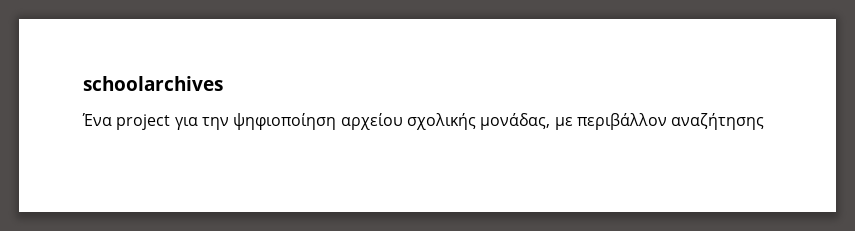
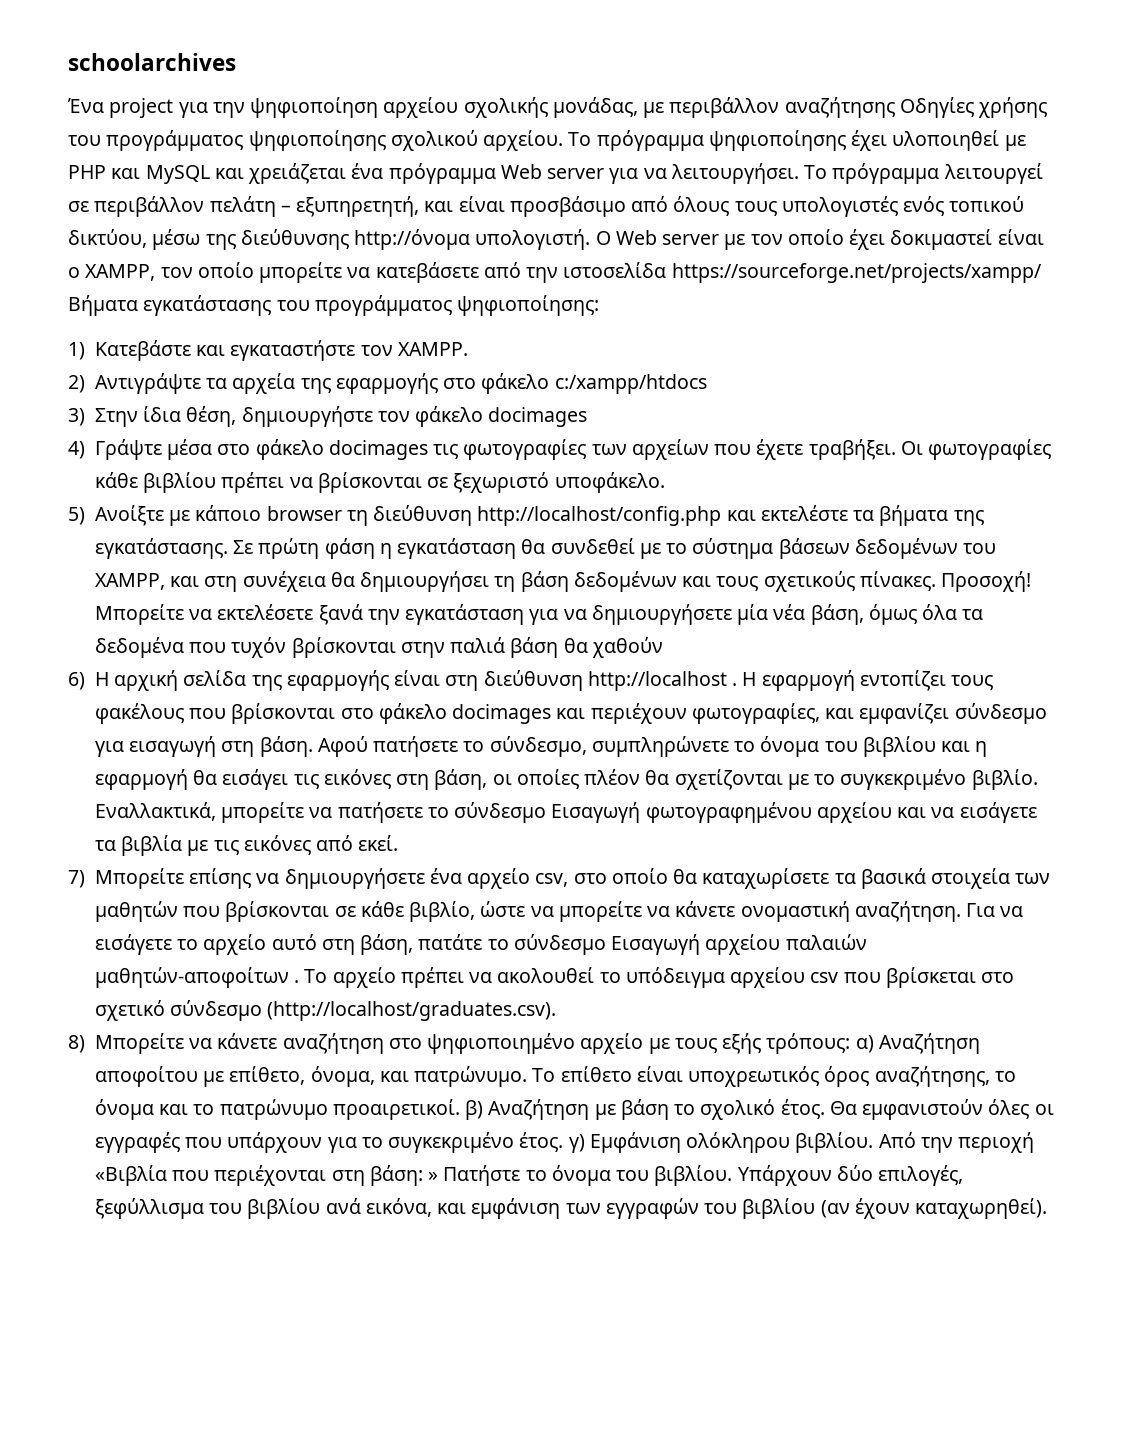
(765, 121) none -> [899,97,1048,118] [68,130,1026,151] [68,163,1043,184] [68,196,1025,217] [68,229,1044,250] [68,262,1042,283] [68,295,600,316] [68,340,468,361] [68,373,707,394] [68,406,588,427] [68,439,1052,460] [94,472,665,493] [68,505,984,526] [94,538,997,559] [94,571,1032,592] [94,604,984,625] [94,637,663,658] [68,670,994,691] [94,703,1047,724] [94,736,988,757] [94,769,1038,790] [94,802,1037,823] [94,835,399,856] [68,868,1051,889] [94,901,1024,922] [94,934,867,955] [94,967,1015,988] [94,1000,557,1021] [68,1033,980,1054] [94,1066,1016,1087] [94,1099,1054,1120] [94,1132,1035,1153] [94,1165,964,1186] [94,1198,1048,1219] Οδηγίες χρήσης του προγράμματος ψηφιοποίησης σχολικού αρχείου. Το πρόγραμμα ψηφιοποίησης έχει υλοποιηθεί με PHP και MySQL και χρειάζεται ένα πρόγραμμα Web server για να λειτουργήσει. Το πρόγραμμα λειτουργεί σε περιβάλλον πελάτη – εξυπηρετητή, και είναι προσβάσιμο από όλους τους υπολογιστές ενός τοπικού δικτύου, μέσω της διεύθυνσης http://όνομα υπολογιστή. Ο Web server με τον οποίο έχει δοκιμαστεί είναι ο XAMPP, τον οποίο μπορείτε να κατεβάσετε από την ιστοσελίδα https://sourceforge.net/projects/xampp/ Βήματα εγκατάστασης του προγράμματος ψηφιοποίησης: // 1) Κατεβάστε και εγκαταστήστε τον XAMPP. // 2) Αντιγράψτε τα αρχεία της εφαρμογής στο φάκελο c:/xampp/htdocs // 3) Στην ίδια θέση, δημιουργήστε τον φάκελο docimages // 4) Γράψτε μέσα στο φάκελο docimages τις φωτογραφίες των αρχείων που έχετε τραβήξει. Οι φωτογραφίες κάθε βιβλίου πρέπει να βρίσκονται σε ξεχωριστό υποφάκελο. // 5) Ανοίξτε με κάποιο browser τη διεύθυνση http://localhost/config.php και εκτελέστε τα βήματα της εγκατάστασης. Σε πρώτη φάση η εγκατάσταση θα συνδεθεί με το σύστημα βάσεων δεδομένων του XAMPP, και στη συνέχεια θα δημιουργήσει τη βάση δεδομένων και τους σχετικούς πίνακες. Προσοχή! Μπορείτε να εκτελέσετε ξανά την εγκατάσταση για να δημιουργήσετε μία νέα βάση, όμως όλα τα δεδομένα που τυχόν βρίσκονται στην παλιά βάση θα χαθούν // 6) Η αρχική σελίδα της εφαρμογής είναι στη διεύθυνση http://localhost . Η εφαρμογή εντοπίζει τους φακέλους που βρίσκονται στο φάκελο docimages και περιέχουν φωτογραφίες, και εμφανίζει σύνδεσμο για εισαγωγή στη βάση. Αφού πατήσετε το σύνδεσμο, συμπληρώνετε το όνομα του βιβλίου και η εφαρμογή θα εισάγει τις εικόνες στη βάση, οι οποίες πλέον θα σχετίζονται με το συγκεκριμένο βιβλίο. Εναλλακτικά, μπορείτε να πατήσετε το σύνδεσμο Εισαγωγή φωτογραφημένου αρχείου και να εισάγετε τα βιβλία με τις εικόνες από εκεί. // 7) Μπορείτε επίσης να δημιουργήσετε ένα αρχείο csv, στο οποίο θα καταχωρίσετε τα βασικά στοιχεία των μαθητών που βρίσκονται σε κάθε βιβλίο, ώστε να μπορείτε να κάνετε ονομαστική αναζήτηση. Για να εισάγετε το αρχείο αυτό στη βάση, πατάτε το σύνδεσμο Εισαγωγή αρχείου παλαιών μαθητών-αποφοίτων . Το αρχείο πρέπει να ακολουθεί το υπόδειγμα αρχείου csv που βρίσκεται στο σχετικό σύνδεσμο (http://localhost/graduates.csv). // 8) Μπορείτε να κάνετε αναζήτηση στο ψηφιοποιημένο αρχείο με τους εξής τρόπους: α) Αναζήτηση αποφοίτου με επίθετο, όνομα, και πατρώνυμο. Το επίθετο είναι υποχρεωτικός όρος αναζήτησης, το όνομα και το πατρώνυμο προαιρετικοί. β) Αναζήτηση με βάση το σχολικό έτος. Θα εμφανιστούν όλες οι εγγραφές που υπάρχουν για το συγκεκριμένο έτος. γ) Εμφάνιση ολόκληρου βιβλίου. Από την περιοχή «Βιβλία που περιέχονται στη βάση: » Πατήστε το όνομα του βιβλίου. Υπάρχουν δύο επιλογές, ξεφύλλισμα του βιβλίου ανά εικόνα, και εμφάνιση των εγγραφών του βιβλίου (αν έχουν καταχωρηθεί).

